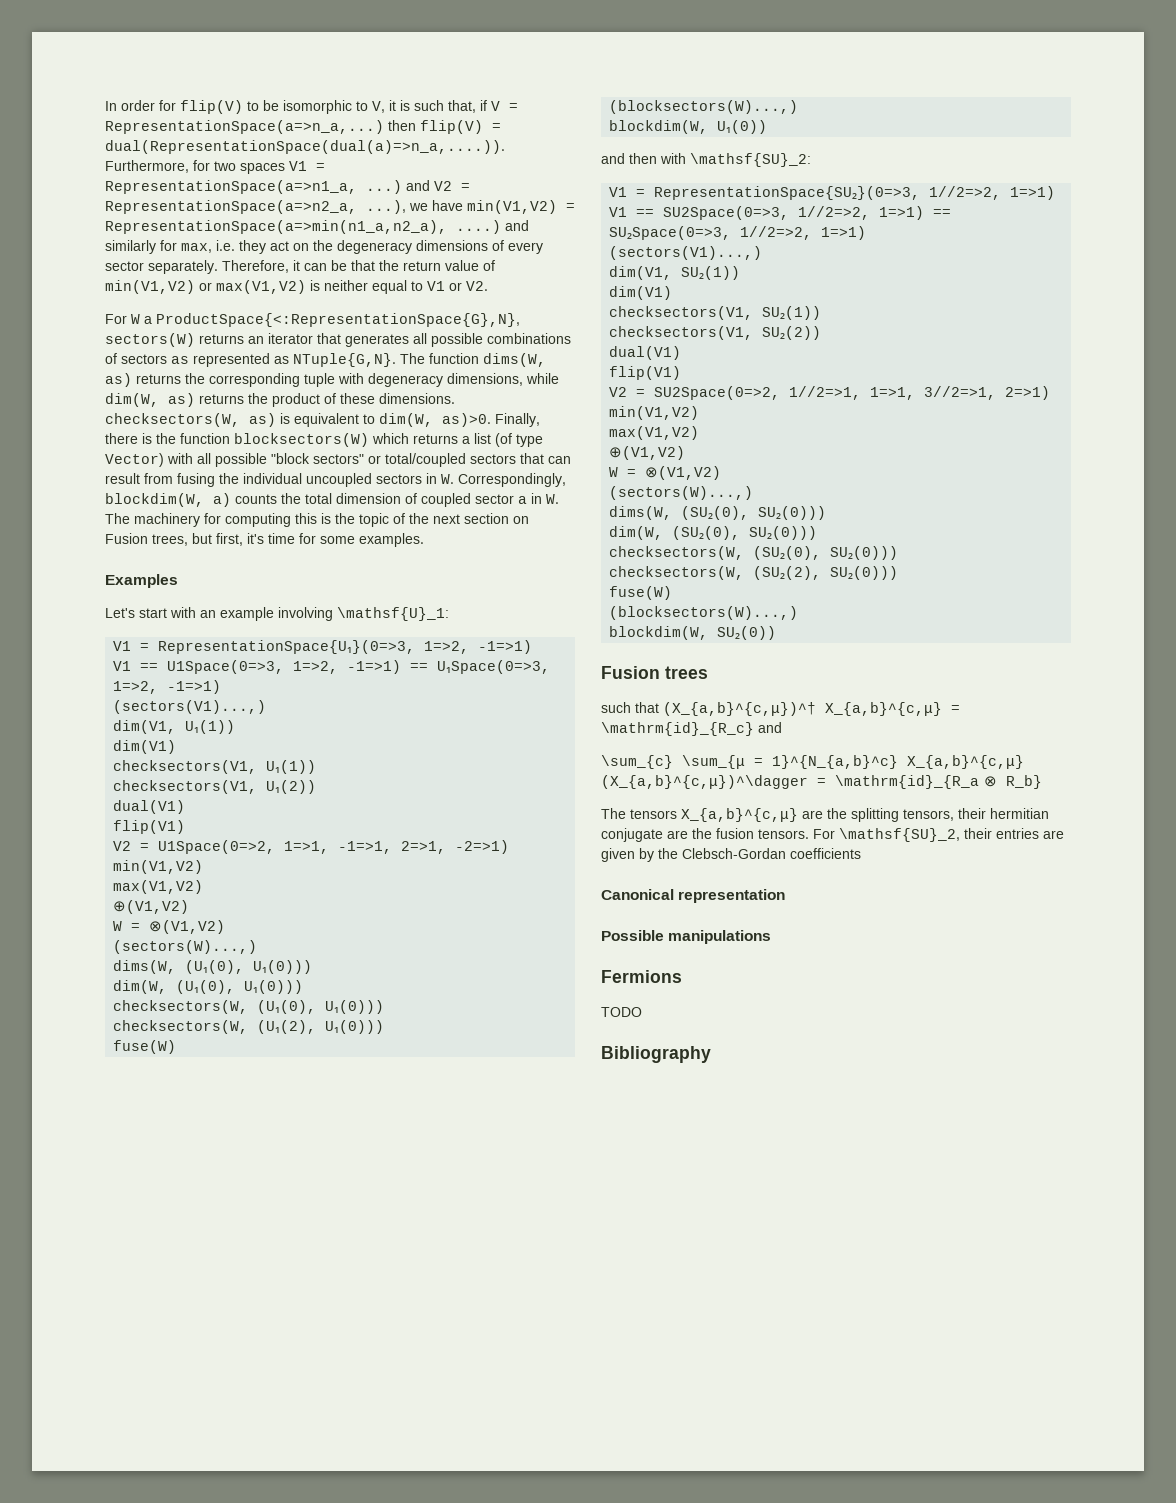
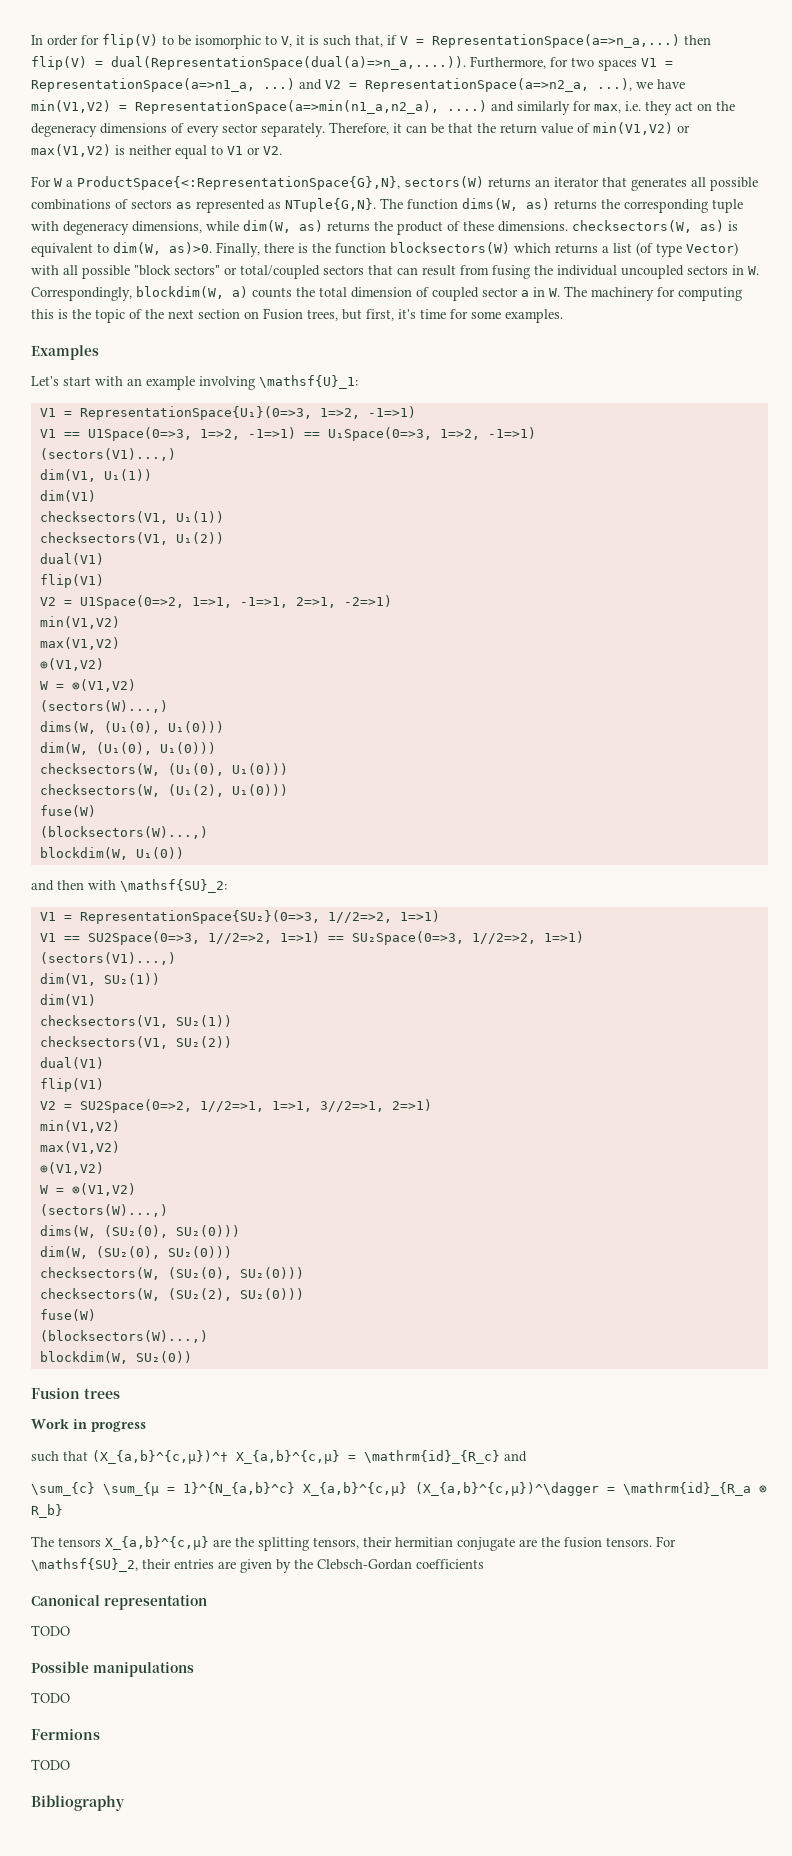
(708, 672) none -> [31,1419,146,1432] // Work in progress
(786, 896) none -> [31,1625,70,1636] // TODO
(772, 937) none -> [31,1692,70,1703] // TODO

